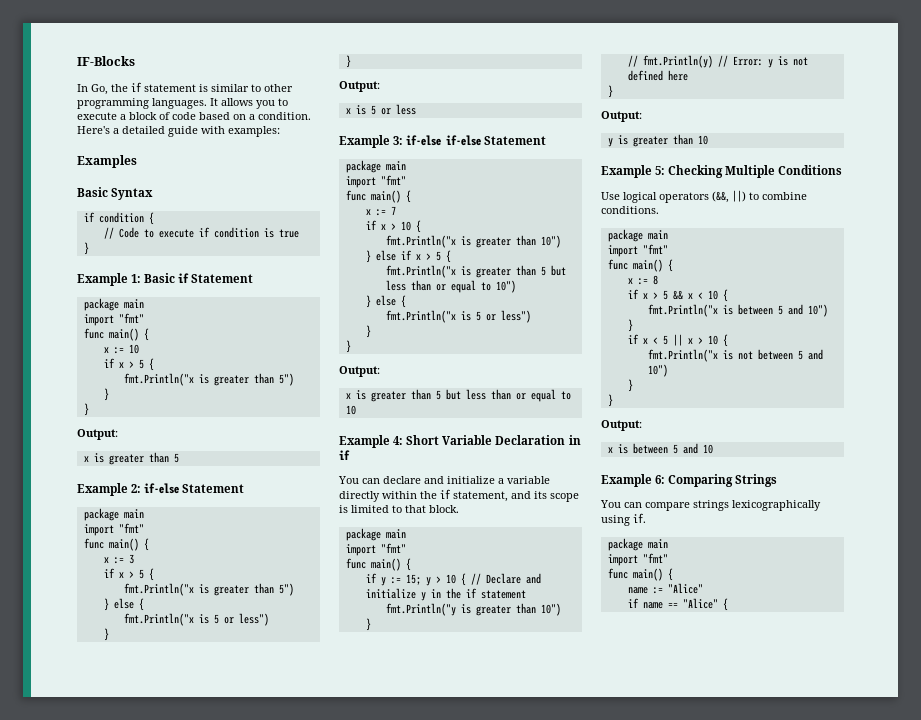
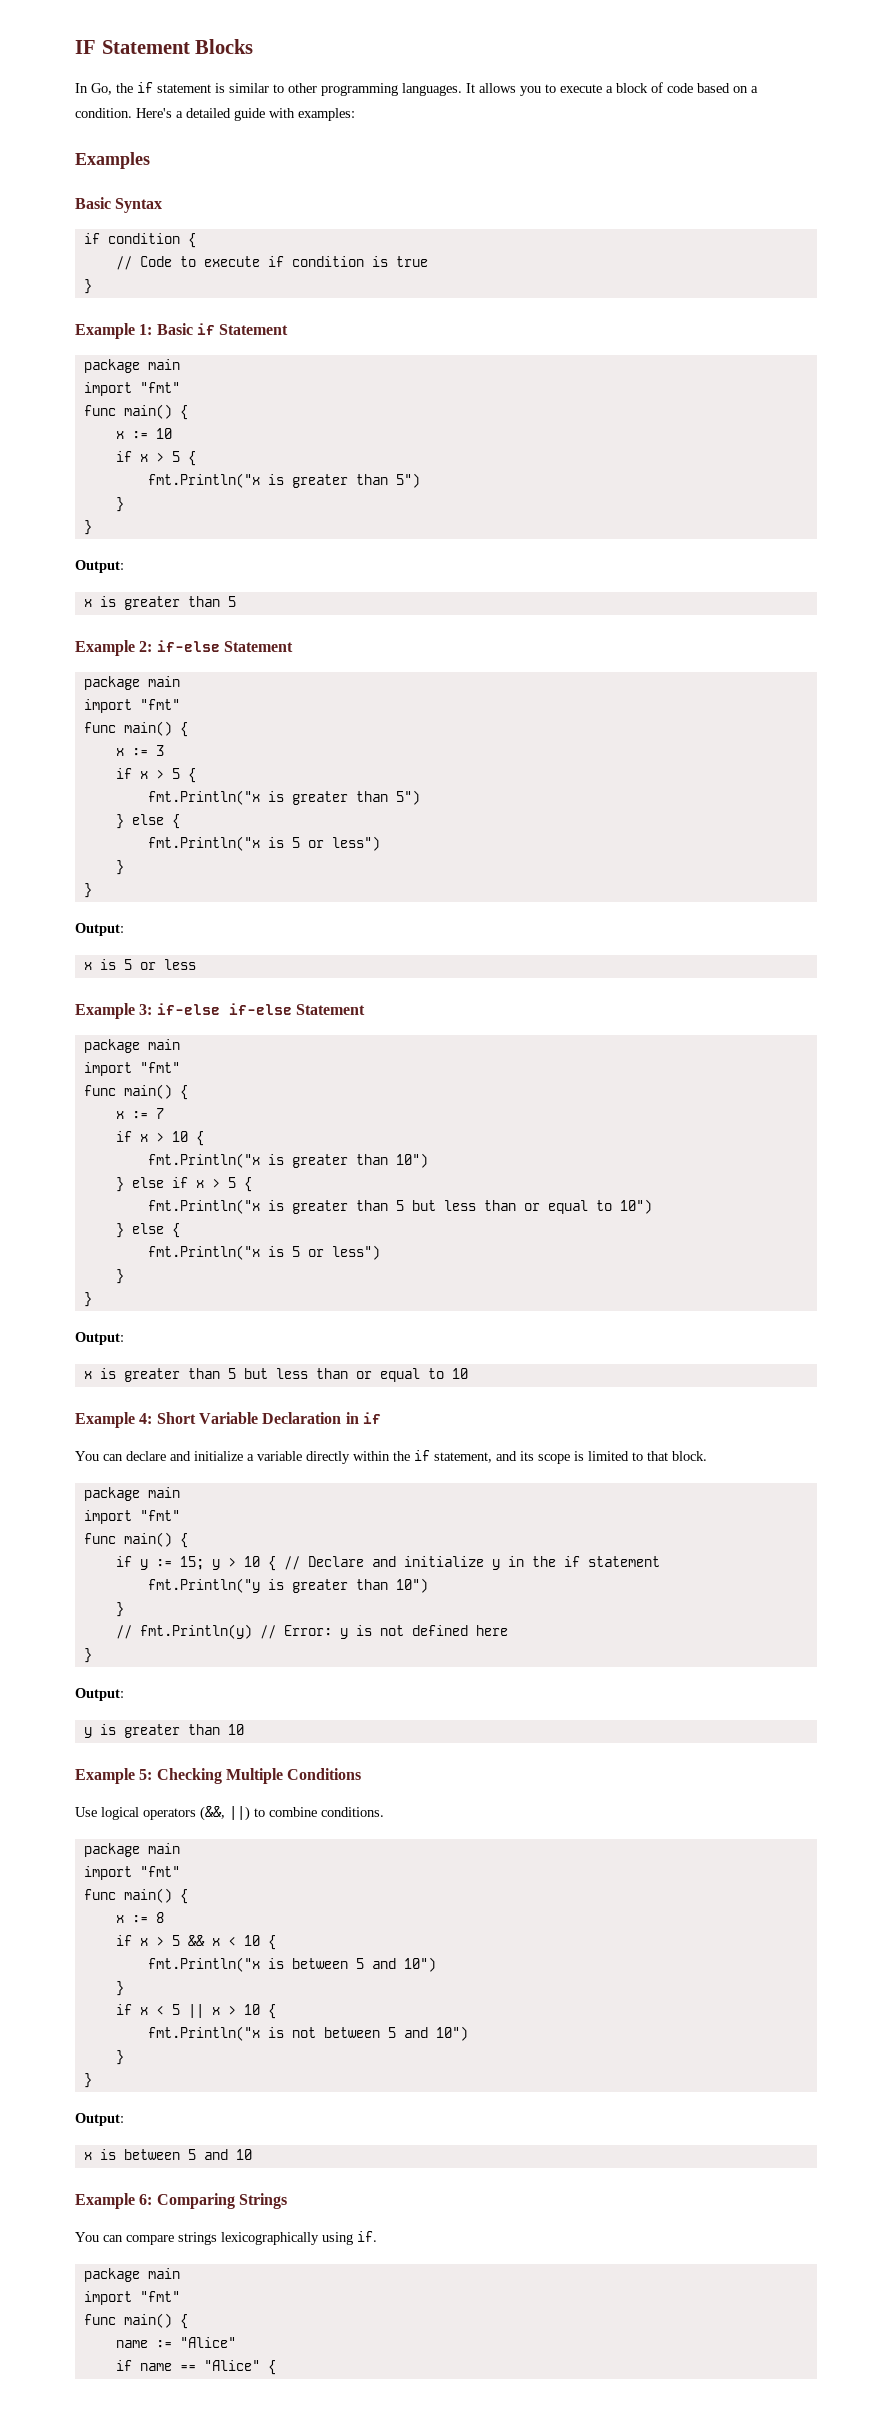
[77,56,135,66] IF-Blocks -> [75,39,254,54] IF Statement Blocks

